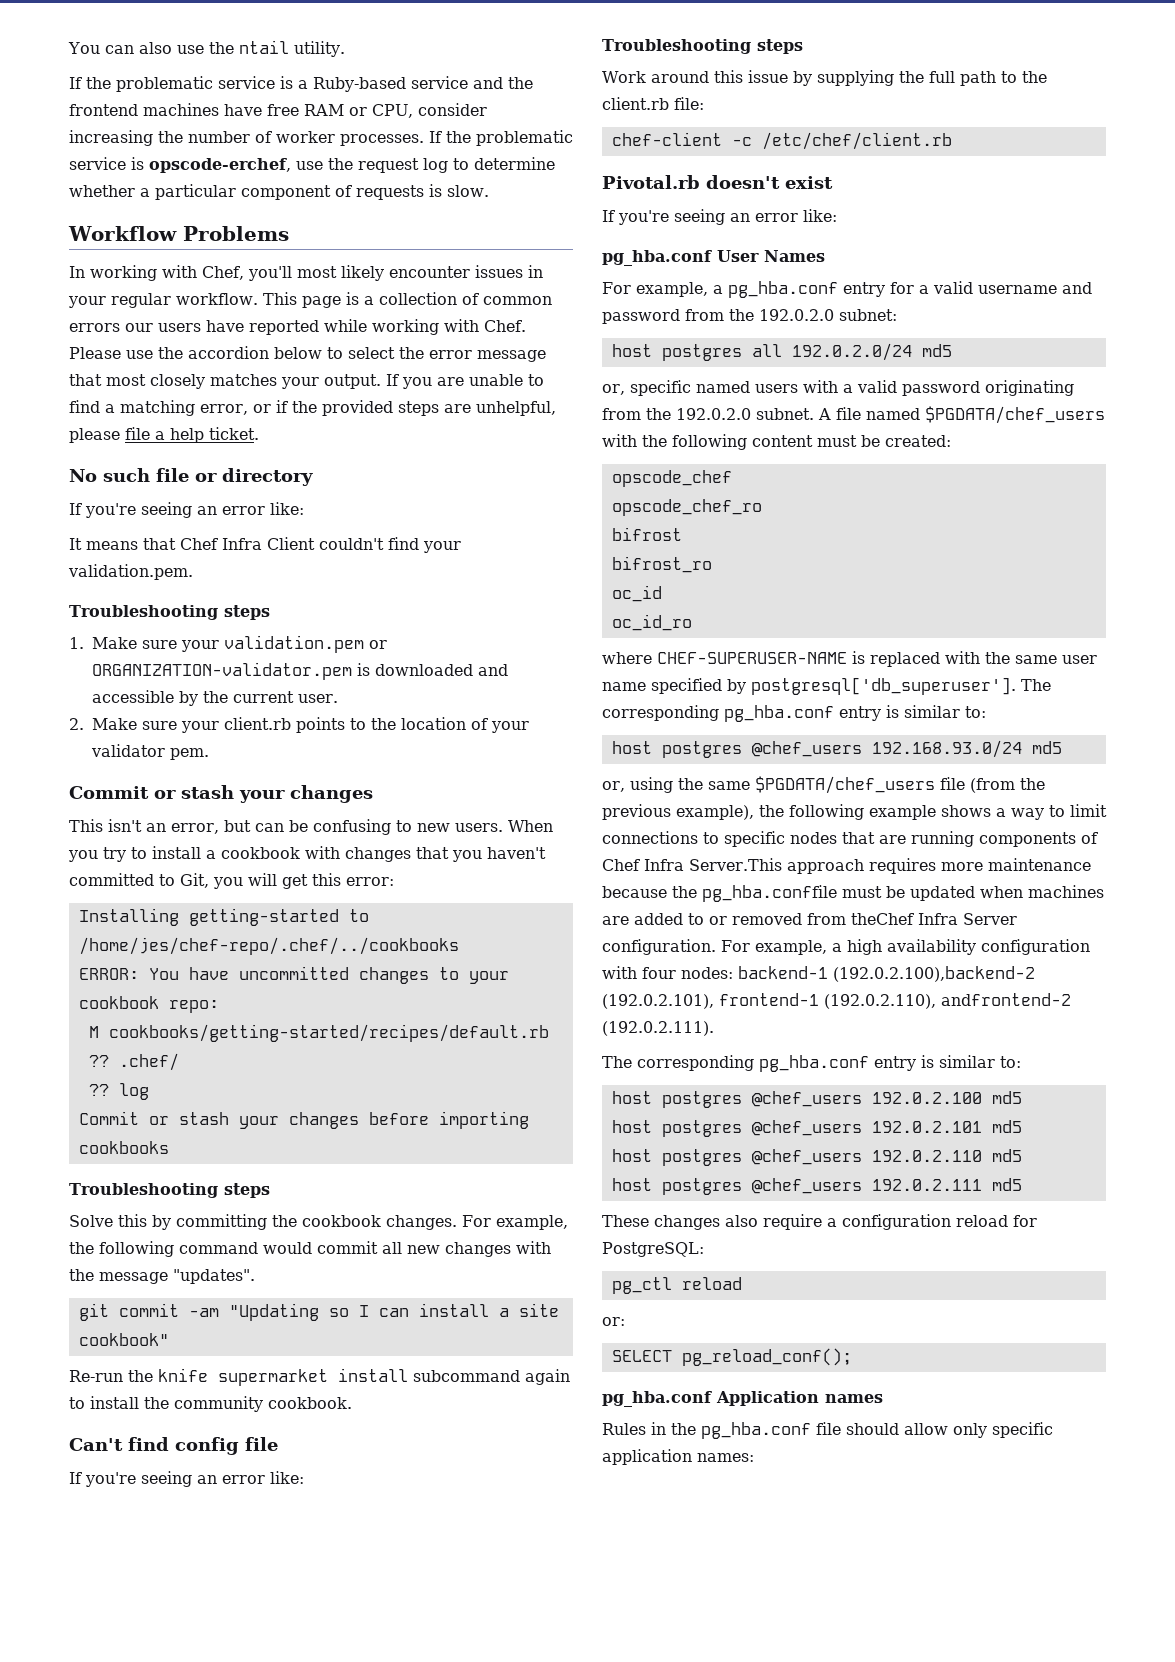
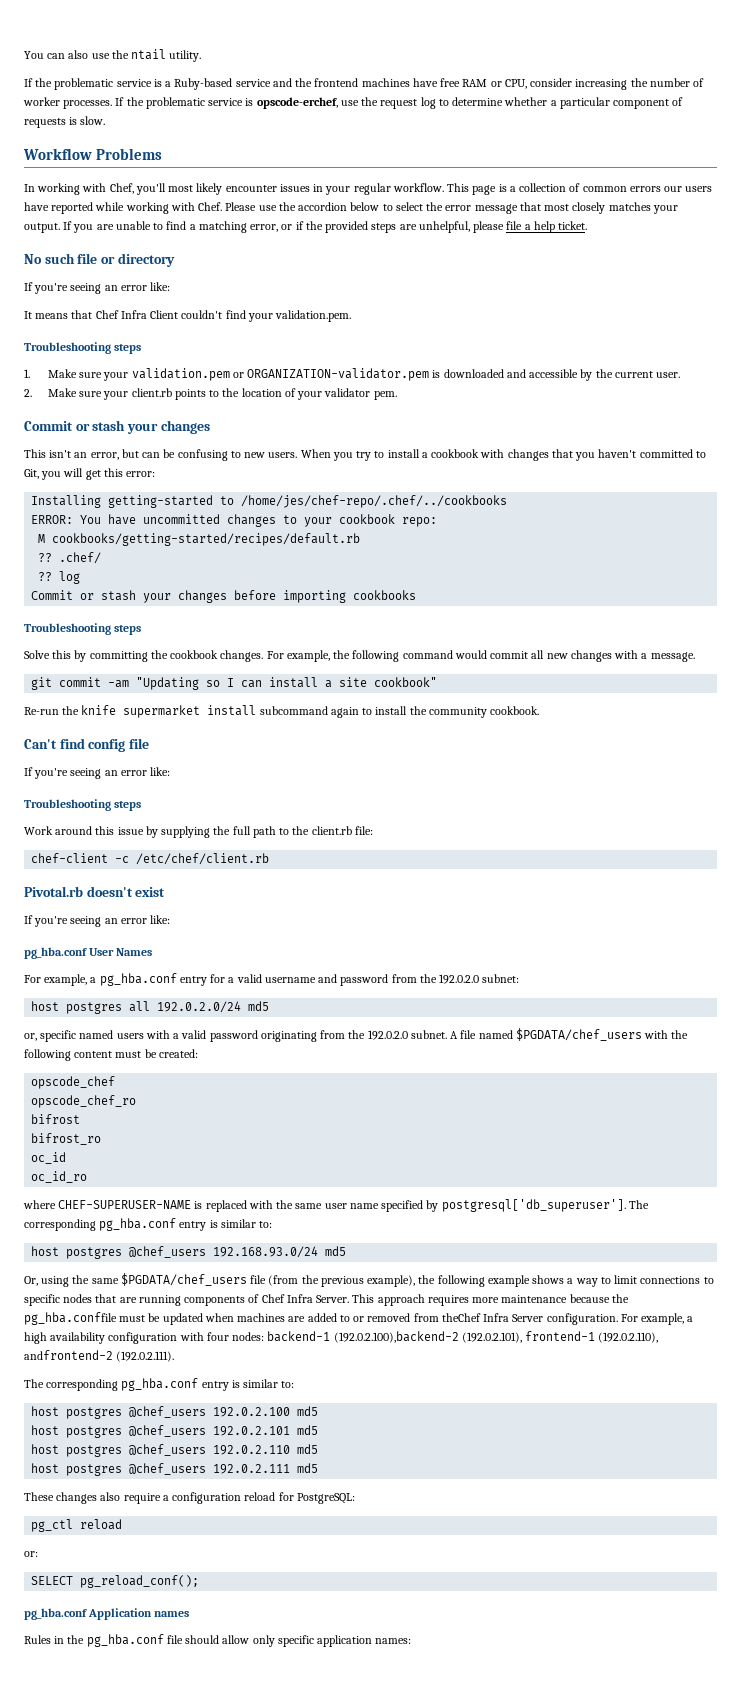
[69,1269,255,1284] the message "updates". -> [641,652,695,662] a message.
[602,781,625,792] or, -> [24,1276,38,1286] Or,
[689,858,782,871] Server.This -> [316,1294,375,1303] Server. This

